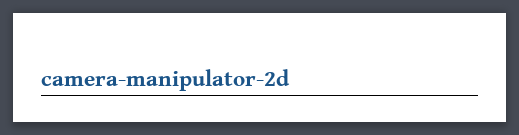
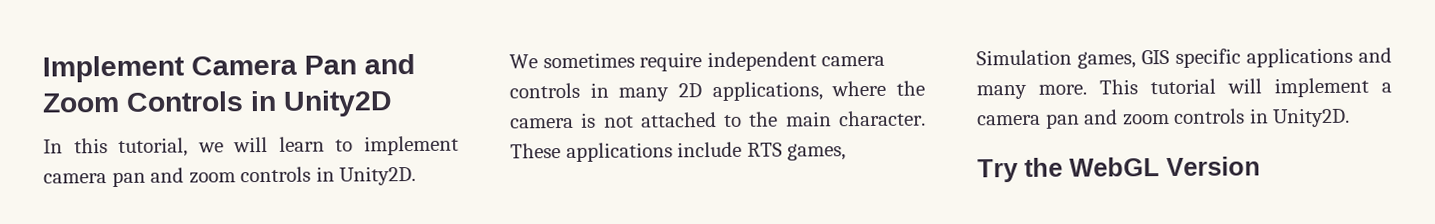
[41,69,290,91] camera-manipulator-2d -> [42,54,415,83] [42,90,393,117] [43,135,459,157] [43,165,417,188] [509,51,886,72] [509,80,925,102] [510,110,926,129] [510,141,847,163] [976,47,1392,69] [976,77,1392,100] [977,107,1351,129] [977,156,1261,183] Implement Camera Pan and Zoom Controls in Unity2D // In this tutorial, we will learn to implement camera pan and zoom controls in Unity2D. // We sometimes require independent camera controls in many 2D applications, where the camera is not attached to the main character. These applications include RTS games, Simulation games, GIS specific applications and many more. This tutorial will implement a camera pan and zoom controls in Unity2D. // Try the WebGL Version

